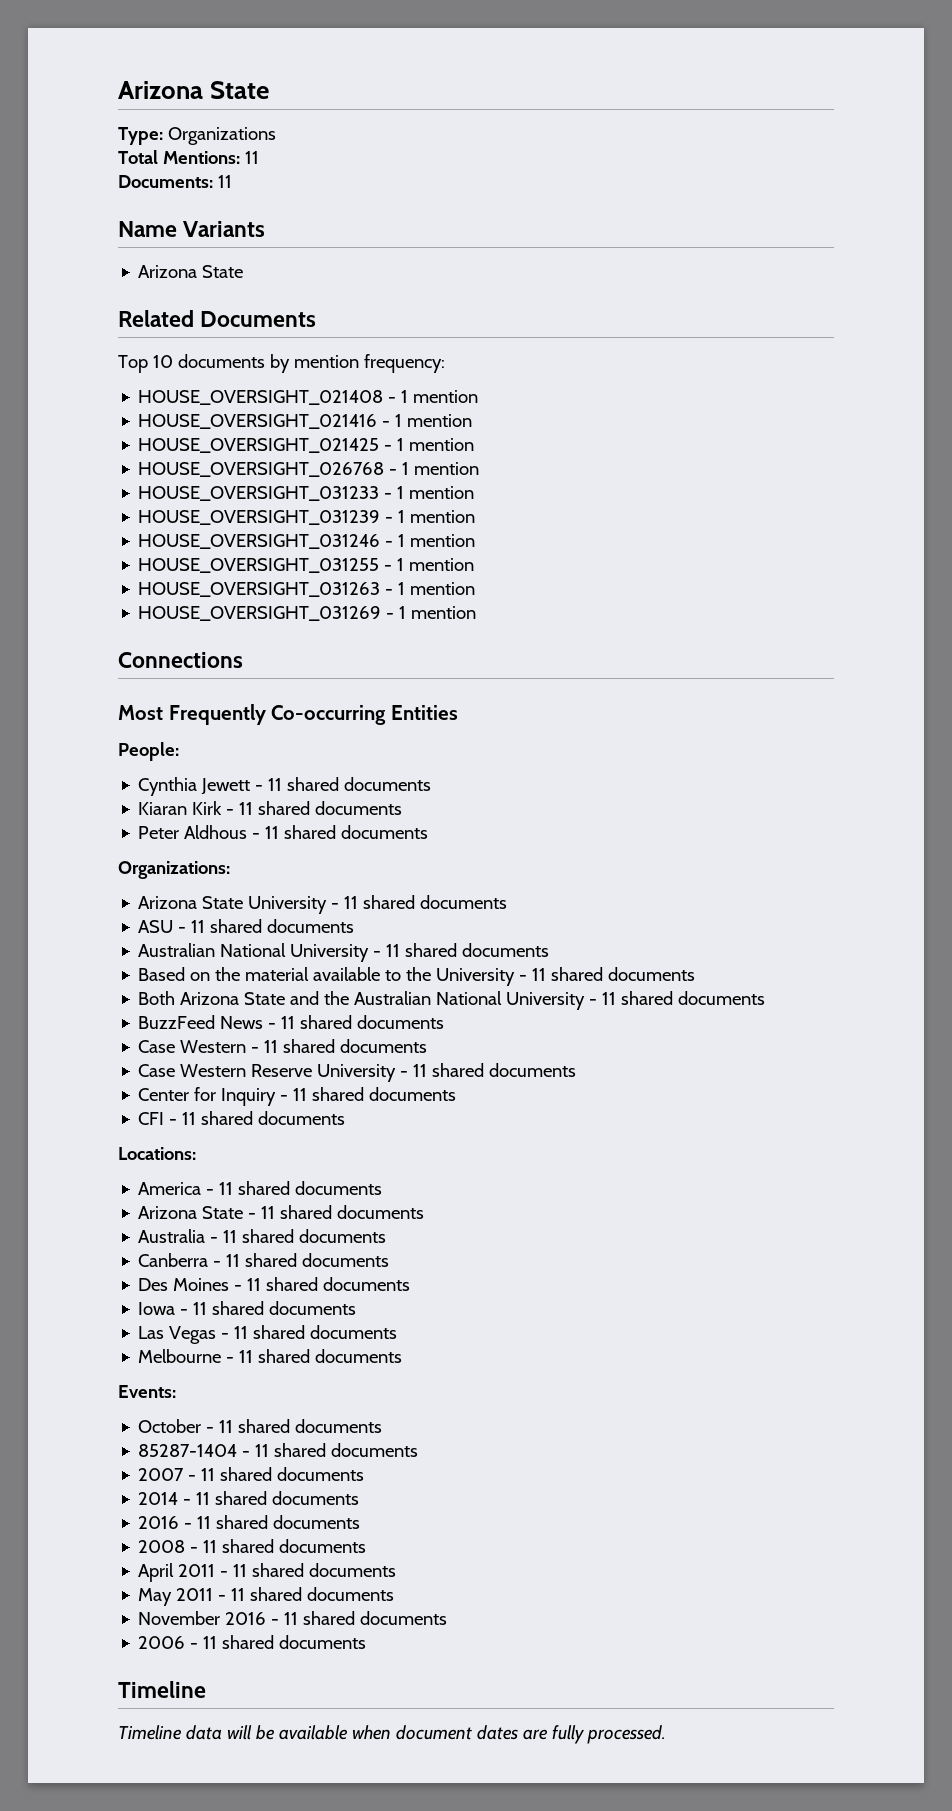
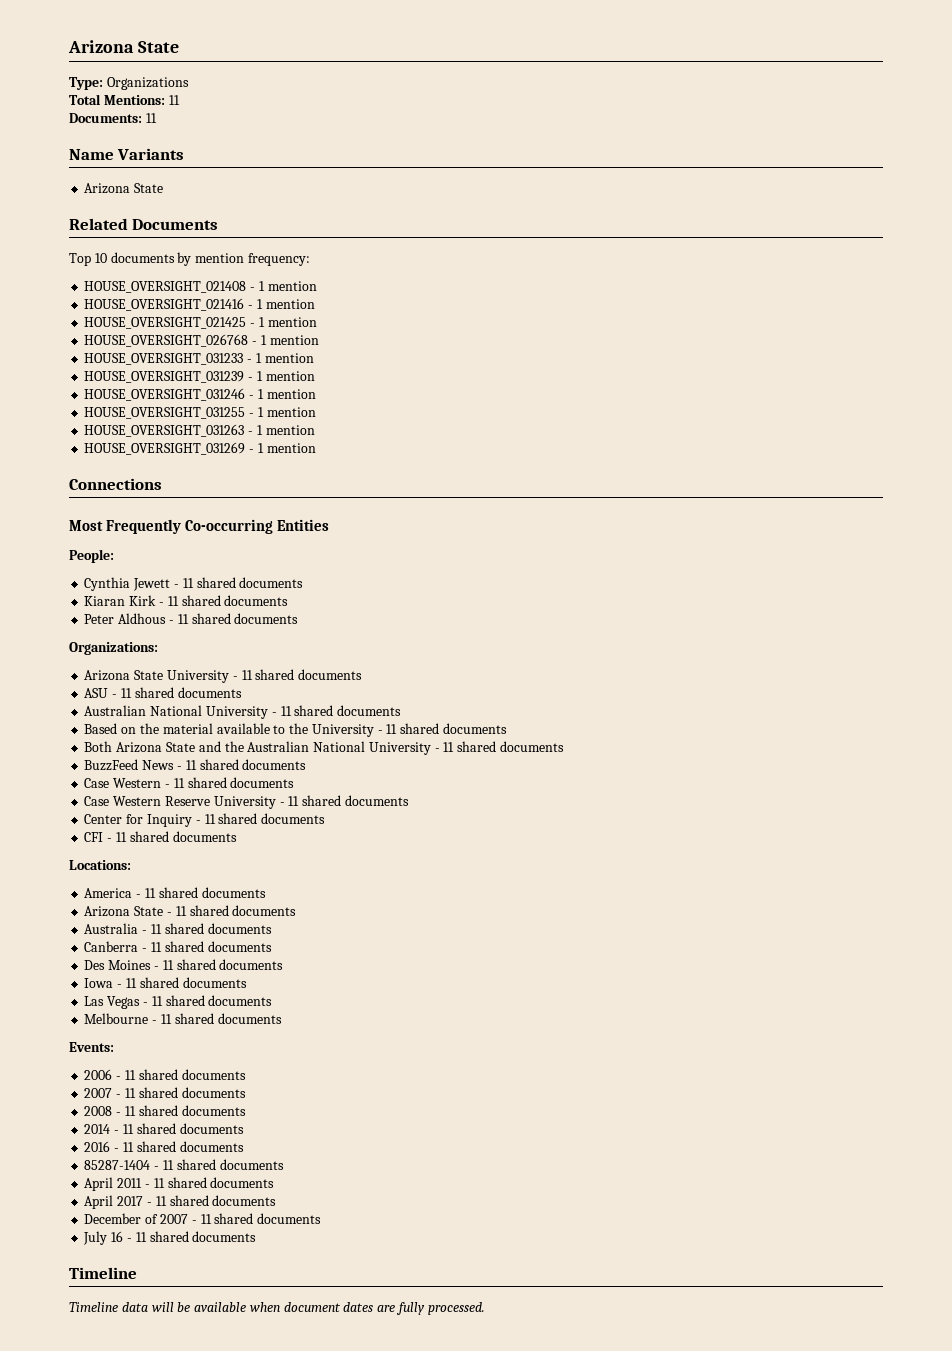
[138,1419,383,1433] [138,1444,238,1457] October - 11 shared documents // 85287-1404 -> [84,1069,113,1080] 2006
(365, 1474) none -> [84,1105,246,1116] // 2008 - 11 shared documents
[138,1540,186,1553] 2008 -> [84,1160,151,1170] 85287-1404
[138,1587,395,1606] [138,1611,448,1625] [138,1636,186,1649] May 2011 - 11 shared documents // November 2016 - 11 shared documents // 2006 -> [84,1195,277,1209] [84,1213,322,1224] [83,1231,124,1245] April 2017 - 11 shared documents // December of 2007 - 11 shared documents // July 16

